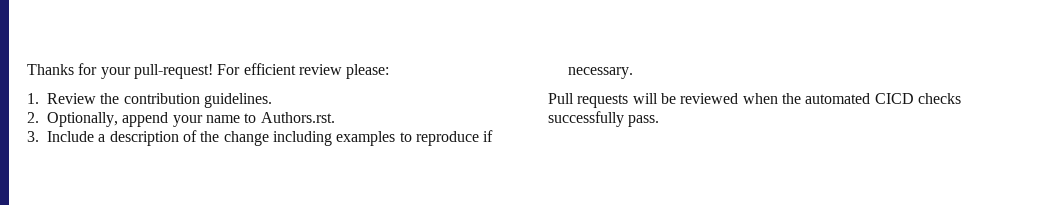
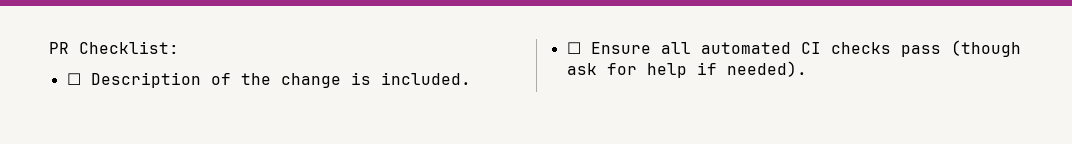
[27,63,390,79] [27,93,272,108] [27,112,335,127] [27,130,494,146] [568,67,633,79] [548,93,961,108] [548,111,660,127] Thanks for your pull-request! For efficient review please: // 1. Review the contribution guidelines. // 2. Optionally, append your name to Authors.rst. // 3. Include a description of the change including examples to reproduce if necessary. // Pull requests will be reviewed when the automated CICD checks successfully pass. -> [49,41,179,54] [66,72,471,88] [566,40,1021,57] [566,61,807,78] PR Checklist: // ☐ Description of the change is included. // ☐ Ensure all automated CI checks pass (though ask for help if needed).

